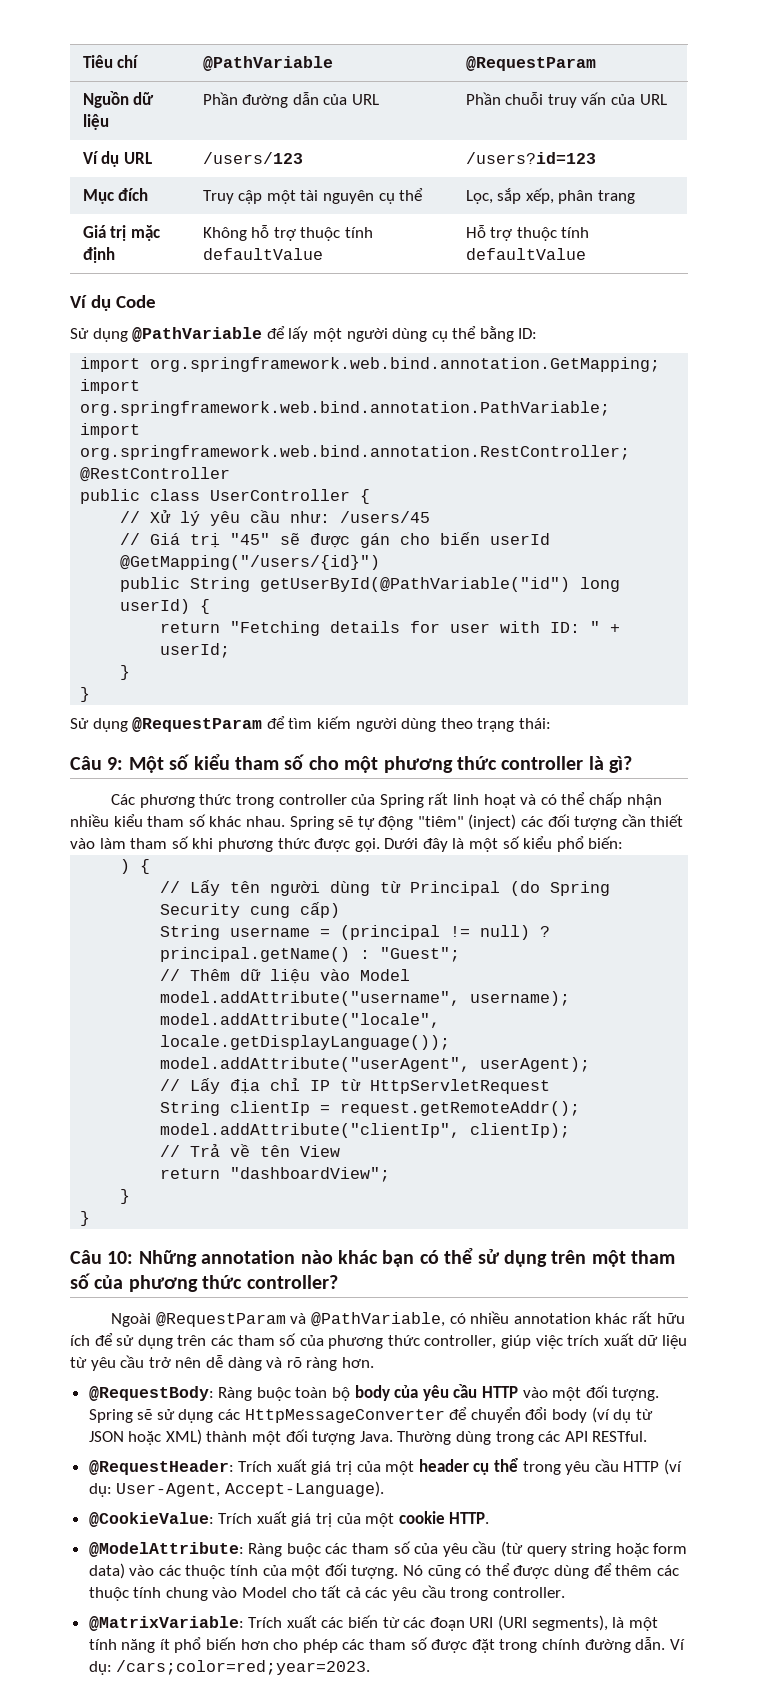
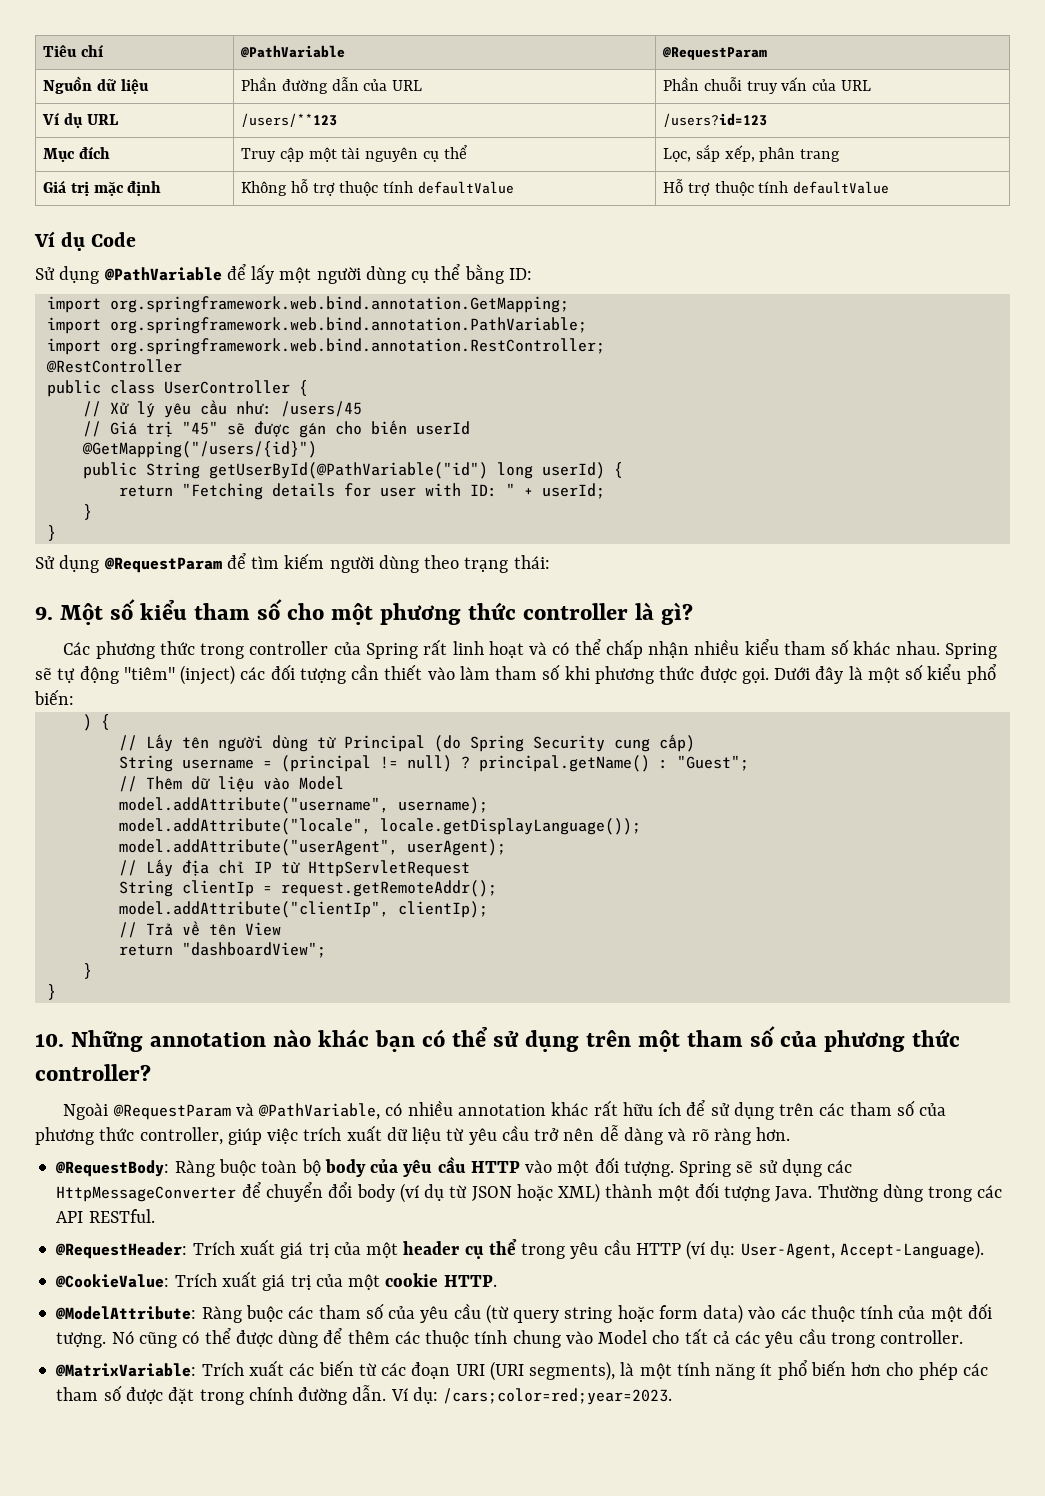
[202,152,303,164] /users/123 -> [241,113,338,127] /users/**123
[70,756,124,770] Câu 9: -> [35,606,53,620] 9.
[70,1250,134,1264] Câu 10: -> [35,1033,64,1047] 10.

